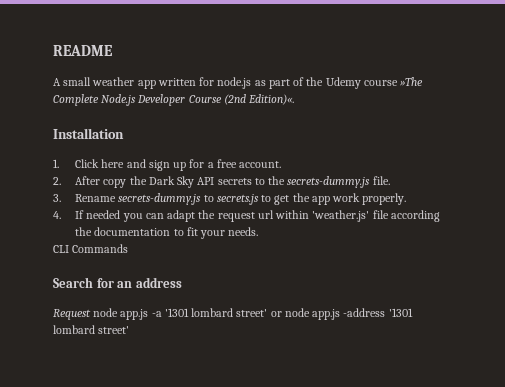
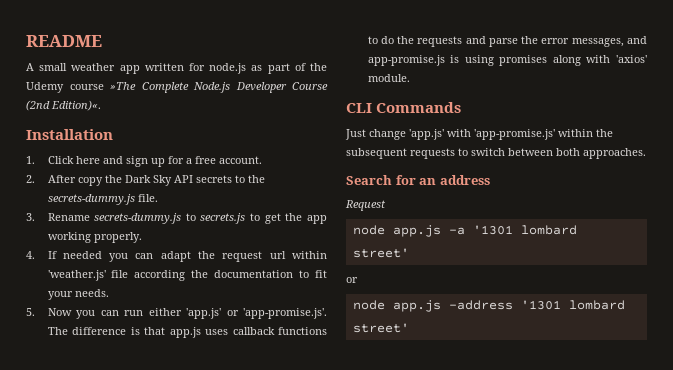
[332,193,361,202] work -> [47,232,91,243] working
[53,244,129,253] CLI Commands -> [26,308,327,319] [47,327,327,338] [367,36,647,47] [367,55,647,66] [367,74,410,82] [346,102,462,113] [345,129,613,140] [346,148,646,159] 5. Now you can run either 'app.js' or 'app-promise.js'. The difference is that app.js uses callback functions to do the requests and parse the error messages, and app-promise.js is using promises along with 'axios' module. // CLI Commands // Just change 'app.js' with 'app-promise.js' within the subsequent requests to switch between both approaches.
(91, 314) none -> (386, 205) //
[270,311,282,317] or -> [346,277,358,283] // or //

